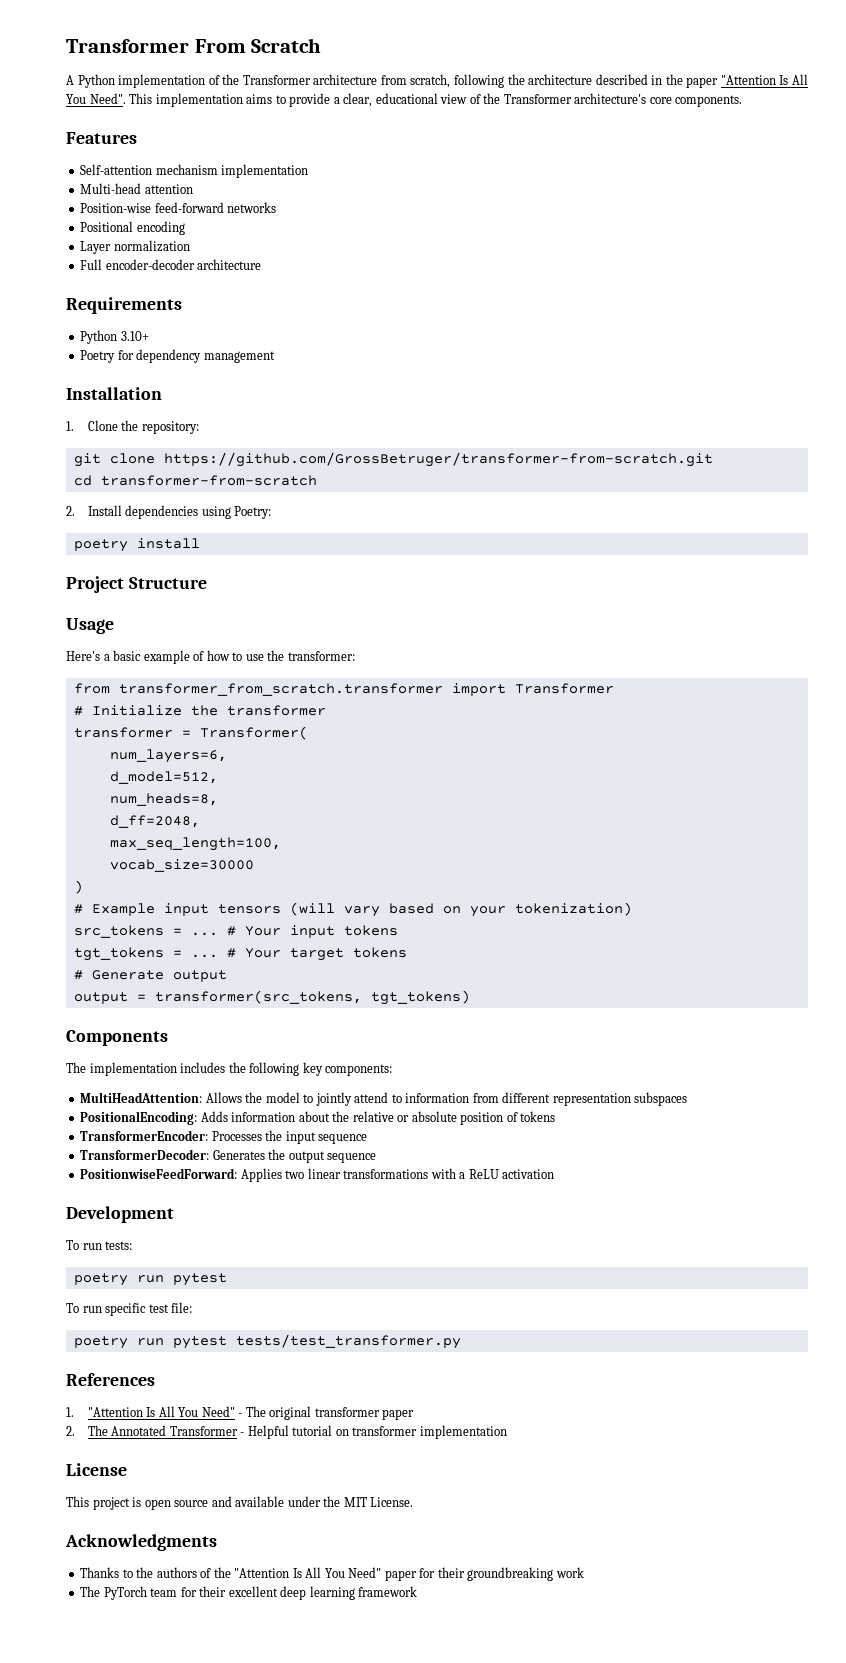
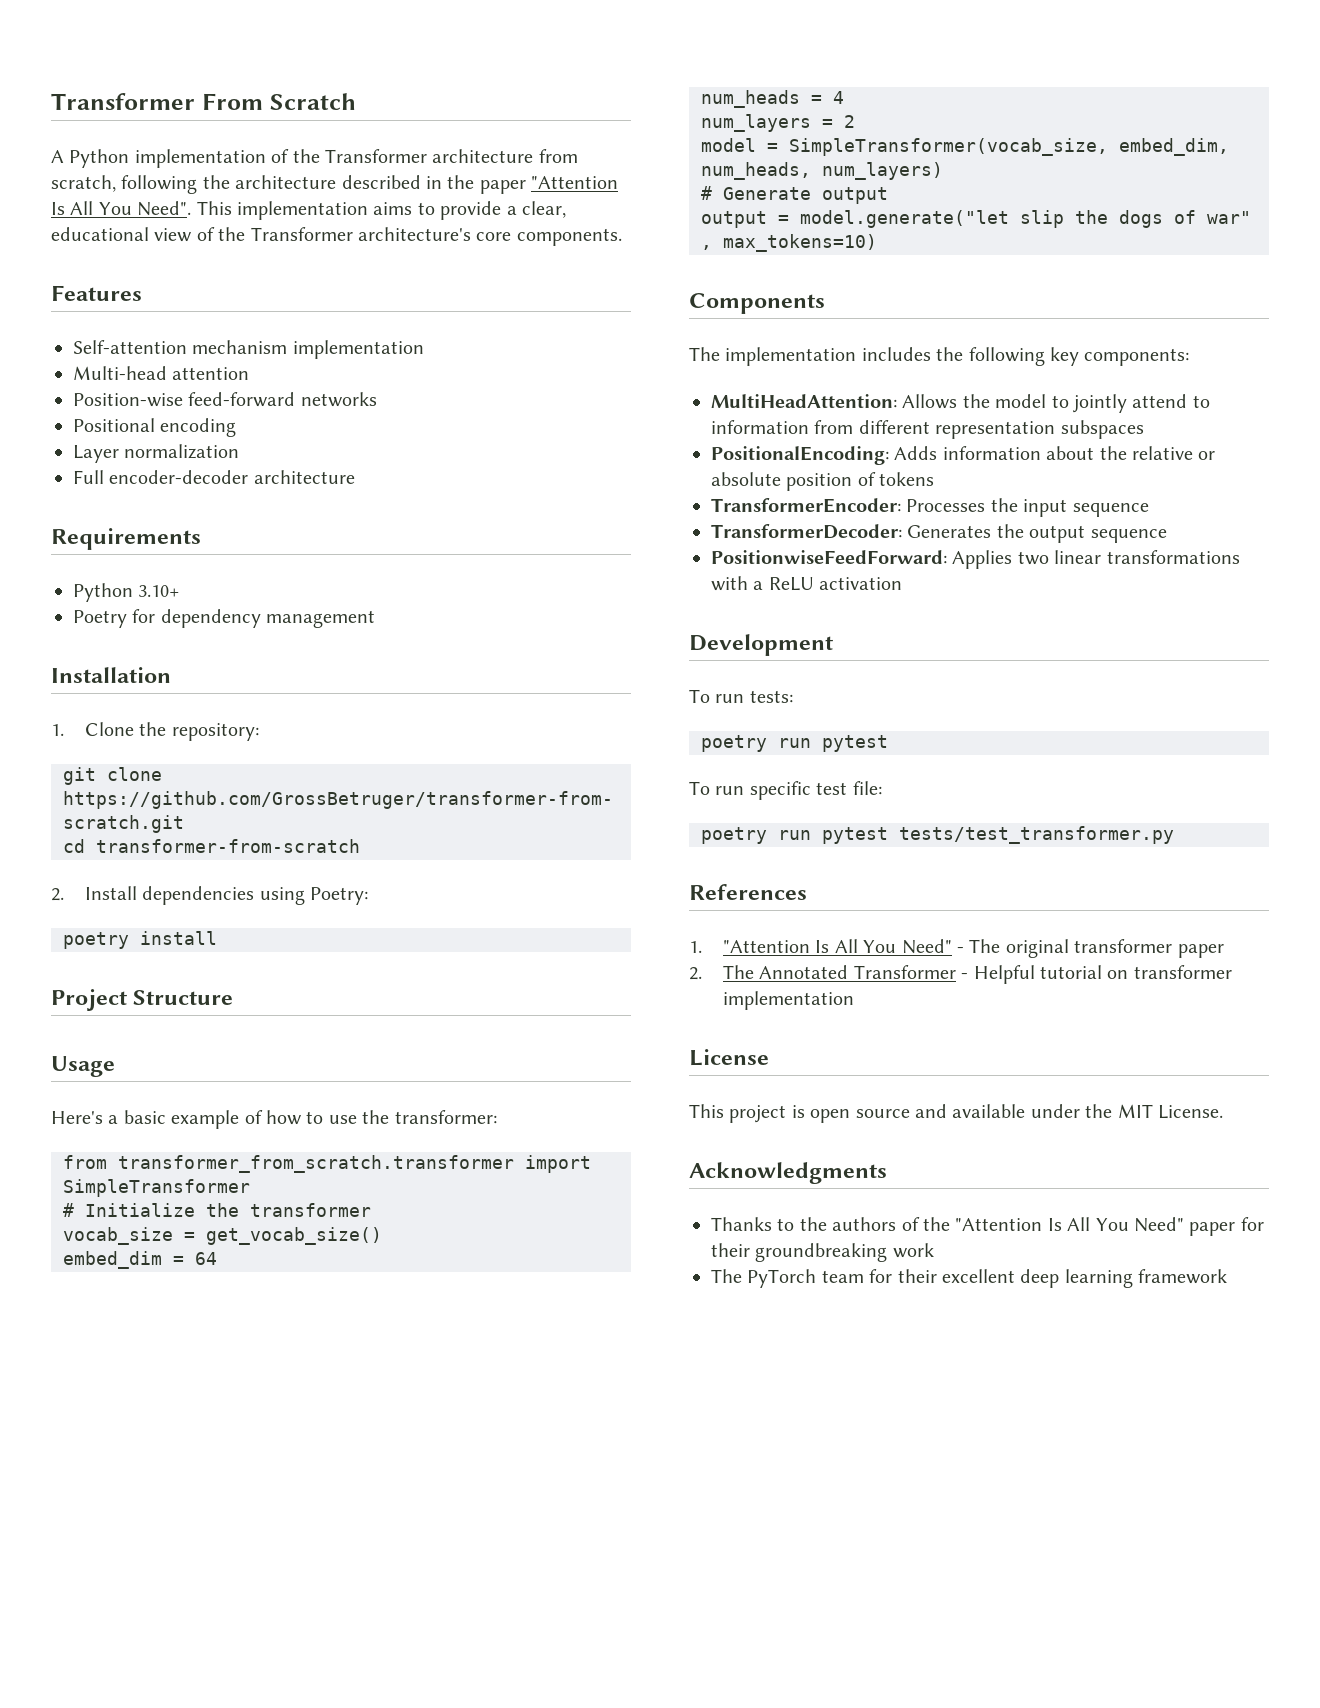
[514,683,614,694] Transformer -> [63,1179,250,1197] SimpleTransformer
[73,726,308,740] [109,749,227,763] [109,771,218,784] [109,793,218,806] [109,815,200,828] [109,837,281,851] [109,859,254,872] [73,880,83,894] [73,902,632,917] [73,925,398,938] [73,947,407,961] transformer = Transformer( // num_layers=6, // d_model=512, // num_heads=8, // d_ff=2048, // max_seq_length=100, // vocab_size=30000 // ) // # Example input tensors (will vary based on your tokenization) // src_tokens = ... # Your input tokens // tgt_tokens = ... # Your target tokens -> [63,1227,382,1245] [63,1251,217,1269] [701,90,844,108] [701,114,855,132] [701,138,1229,156] [701,162,943,180] vocab_size = get_vocab_size() // embed_dim = 64 // num_heads = 4 // num_layers = 2 // model = SimpleTransformer(vocab_size, embed_dim, num_heads, num_layers)
[154,990,470,1005] transformer(src_tokens, tgt_tokens) -> [800,210,1251,228] [701,234,877,252] model.generate("let slip the dogs of war" , max_tokens=10)

